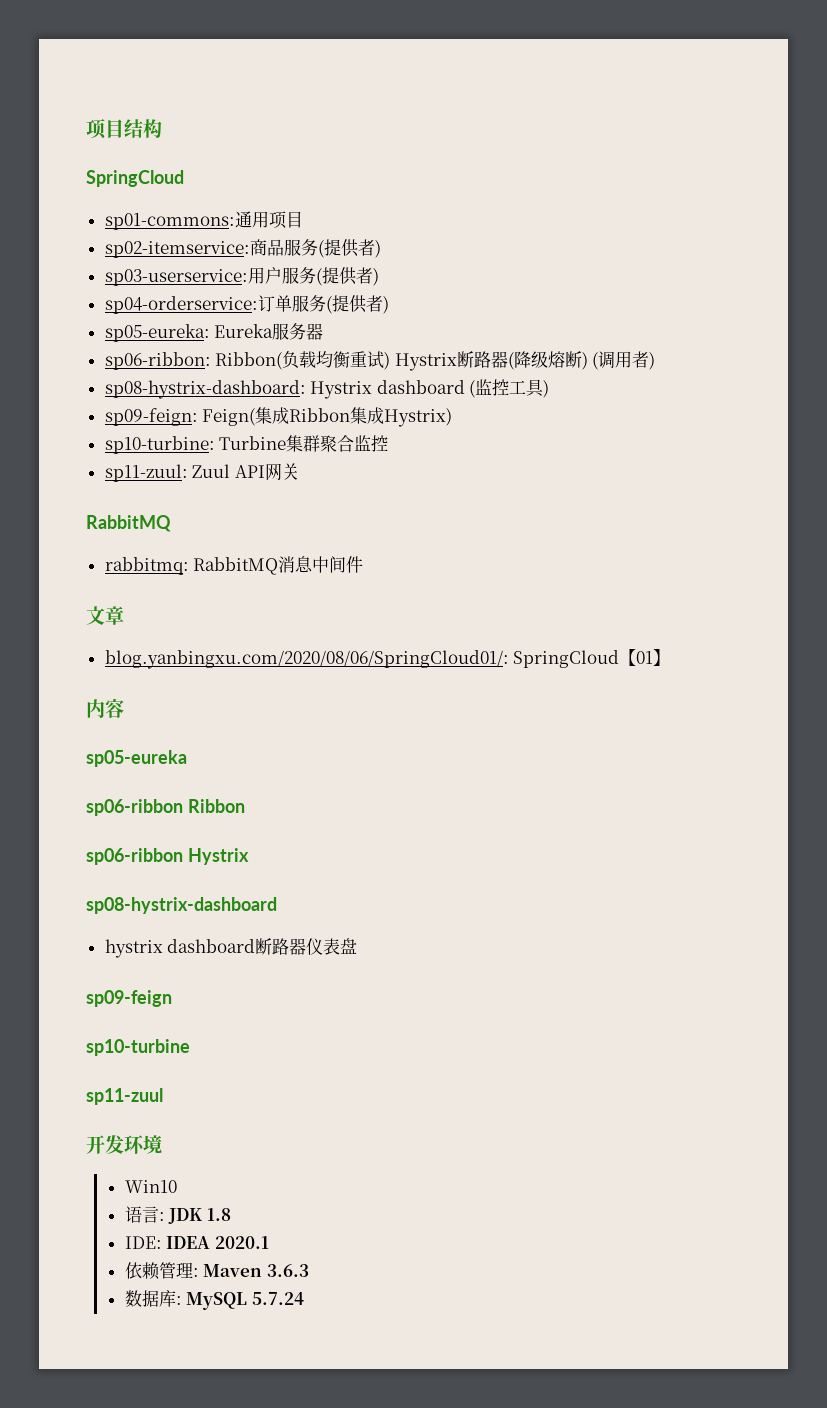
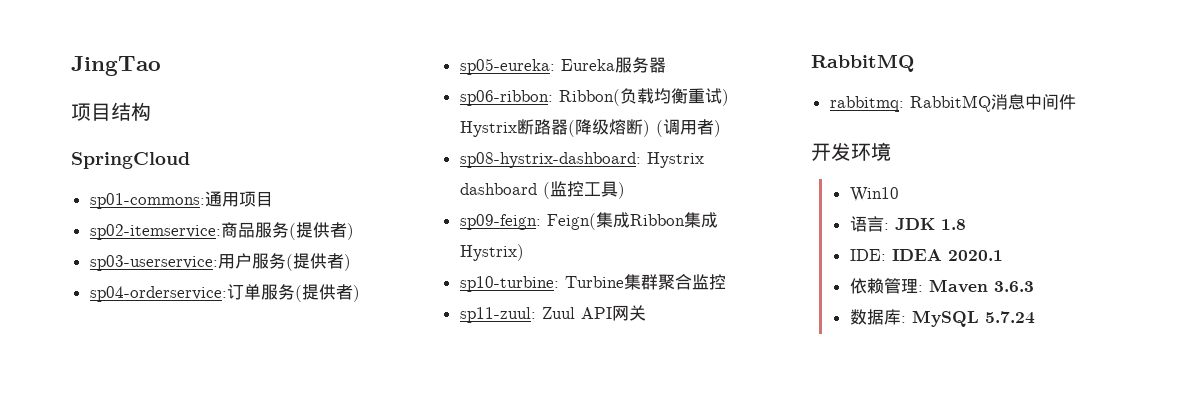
(86, 129) none -> [71,56,161,76] JingTao //
[86,606,124,625] [104,649,671,669] [86,699,124,718] [86,750,187,767] [86,799,245,816] [86,848,249,865] [86,897,277,914] [104,938,358,958] [86,990,172,1007] [86,1039,190,1056] [86,1088,163,1105] // 文章 // blog.yanbingxu.com/2020/08/06/SpringCloud01/: SpringCloud【01】 // 内容 // sp05-eureka // sp06-ribbon Ribbon // sp06-ribbon Hystrix // sp08-hystrix-dashboard // hystrix dashboard断路器仪表盘 // sp09-feign // sp10-turbine // sp11-zuul -> (1076, 102) none

